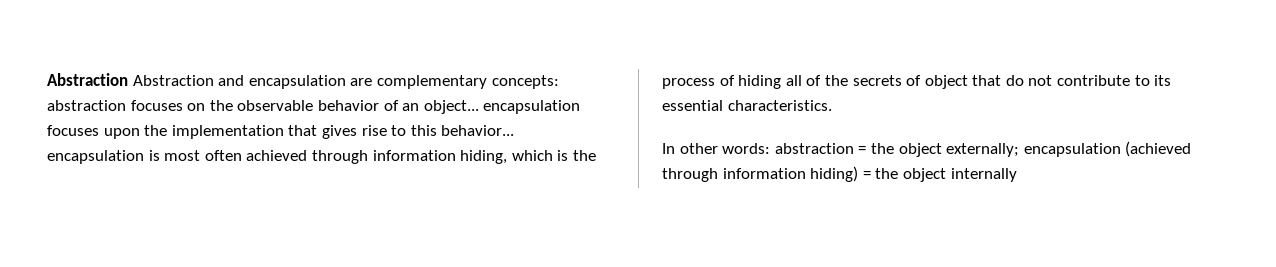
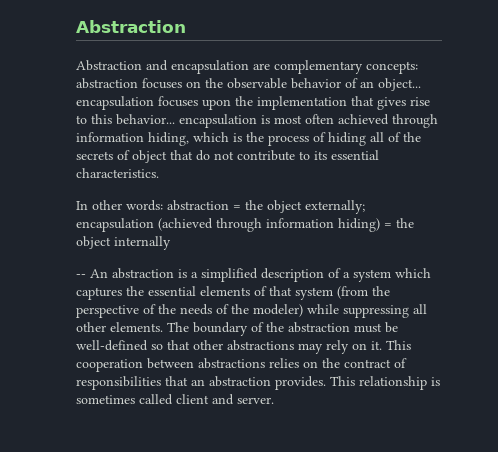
[47,73,128,86] Abstraction -> [76,20,186,33] Abstraction //
(1017, 175) none -> [76,268,431,282] [76,286,390,300] [76,304,427,318] [76,322,398,336] [76,340,411,354] [76,358,407,372] [76,376,440,390] [76,394,274,405] // -- An abstraction is a simplified description of a system which captures the essential elements of that system (from the perspective of the needs of the modeler) while suppressing all other elements. The boundary of the abstraction must be well-defined so that other abstractions may rely on it. This cooperation between abstractions relies on the contract of responsibilities that an abstraction provides. This relationship is sometimes called client and server.

